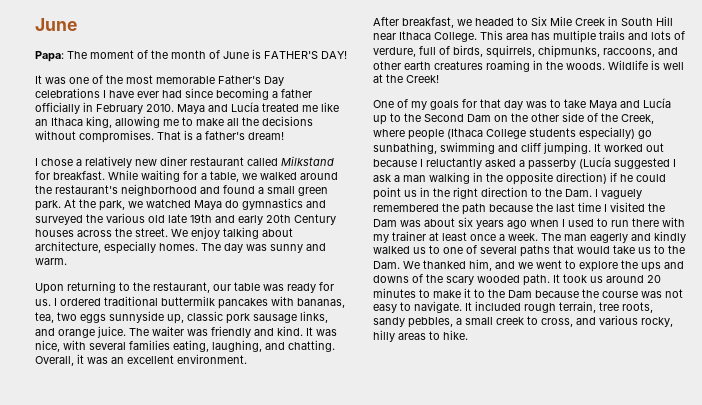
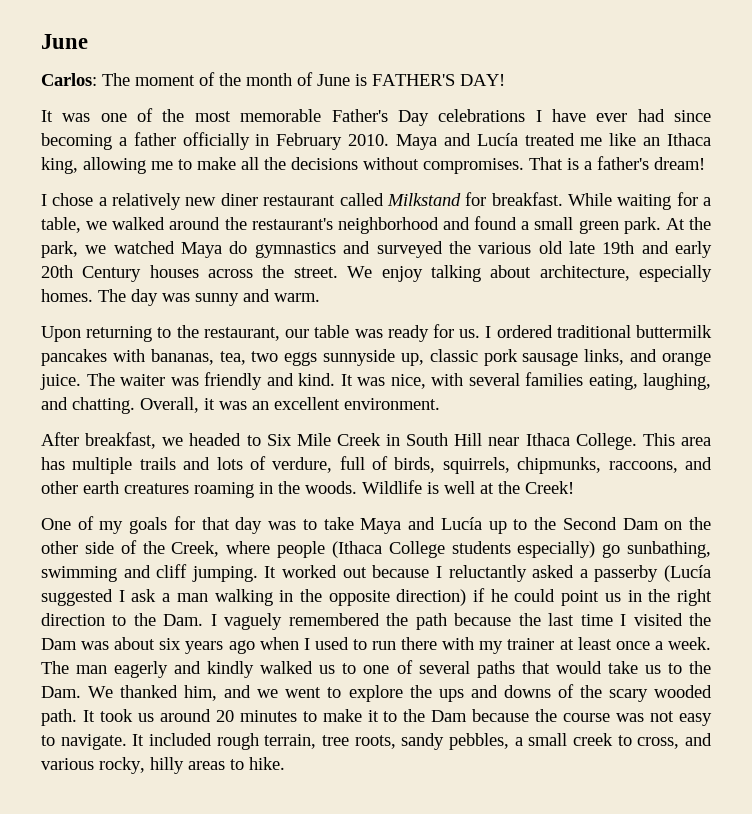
[35,51,64,62] Papa: -> [41,73,97,86] Carlos:

